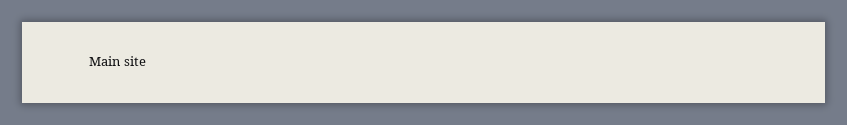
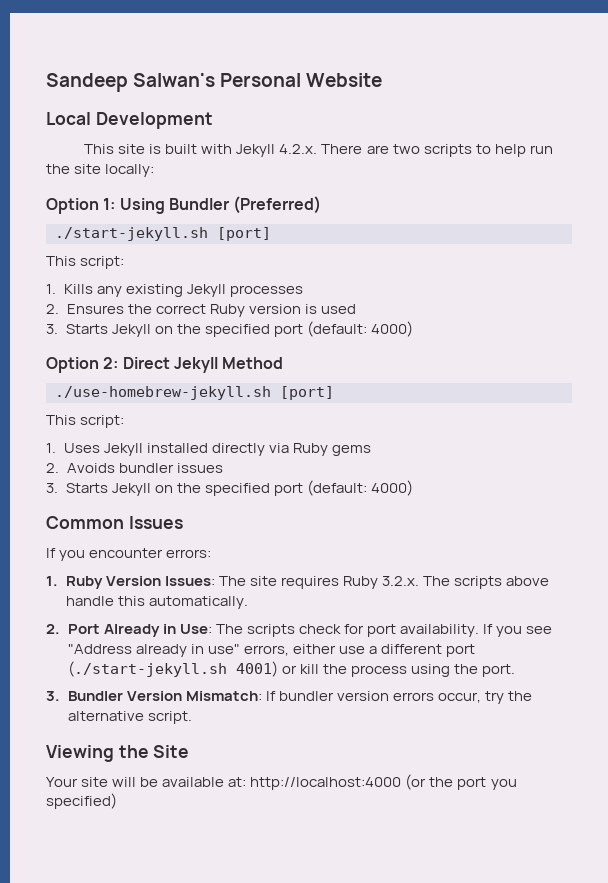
[89,56,146,66] Main site -> [46,73,383,92] [46,112,213,129] [84,144,553,157] [46,164,155,177] [46,196,322,214] [55,227,271,241] [46,256,125,269] [46,284,304,297] [46,304,356,317] [46,321,413,337] [46,357,284,373] [55,386,334,400] [46,415,125,428] [46,443,372,456] [46,463,223,473] [46,480,413,496] [46,516,183,529] [46,548,212,561] [46,576,549,589] [65,596,248,609] [46,624,553,637] [67,644,475,657] [67,661,515,677] [46,691,532,704] [67,711,192,724] [46,745,190,762] [46,774,517,790] [46,793,117,809] Sandeep Salwan's Personal Website // Local Development // This site is built with Jekyll 4.2.x. There are two scripts to help run the site locally: // Option 1: Using Bundler (Preferred) // ./start-jekyll.sh [port] // This script: // 1. Kills any existing Jekyll processes // 2. Ensures the correct Ruby version is used // 3. Starts Jekyll on the specified port (default: 4000) // Option 2: Direct Jekyll Method // ./use-homebrew-jekyll.sh [port] // This script: // 1. Uses Jekyll installed directly via Ruby gems // 2. Avoids bundler issues // 3. Starts Jekyll on the specified port (default: 4000) // Common Issues // If you encounter errors: // 1. Ruby Version Issues: The site requires Ruby 3.2.x. The scripts above handle this automatically. // 2. Port Already in Use: The scripts check for port availability. If you see "Address already in use" errors, either use a different port (./start-jekyll.sh 4001) or kill the process using the port. // 3. Bundler Version Mismatch: If bundler version errors occur, try the alternative script. // Viewing the Site // Your site will be available at: http://localhost:4000 (or the port you specified)

